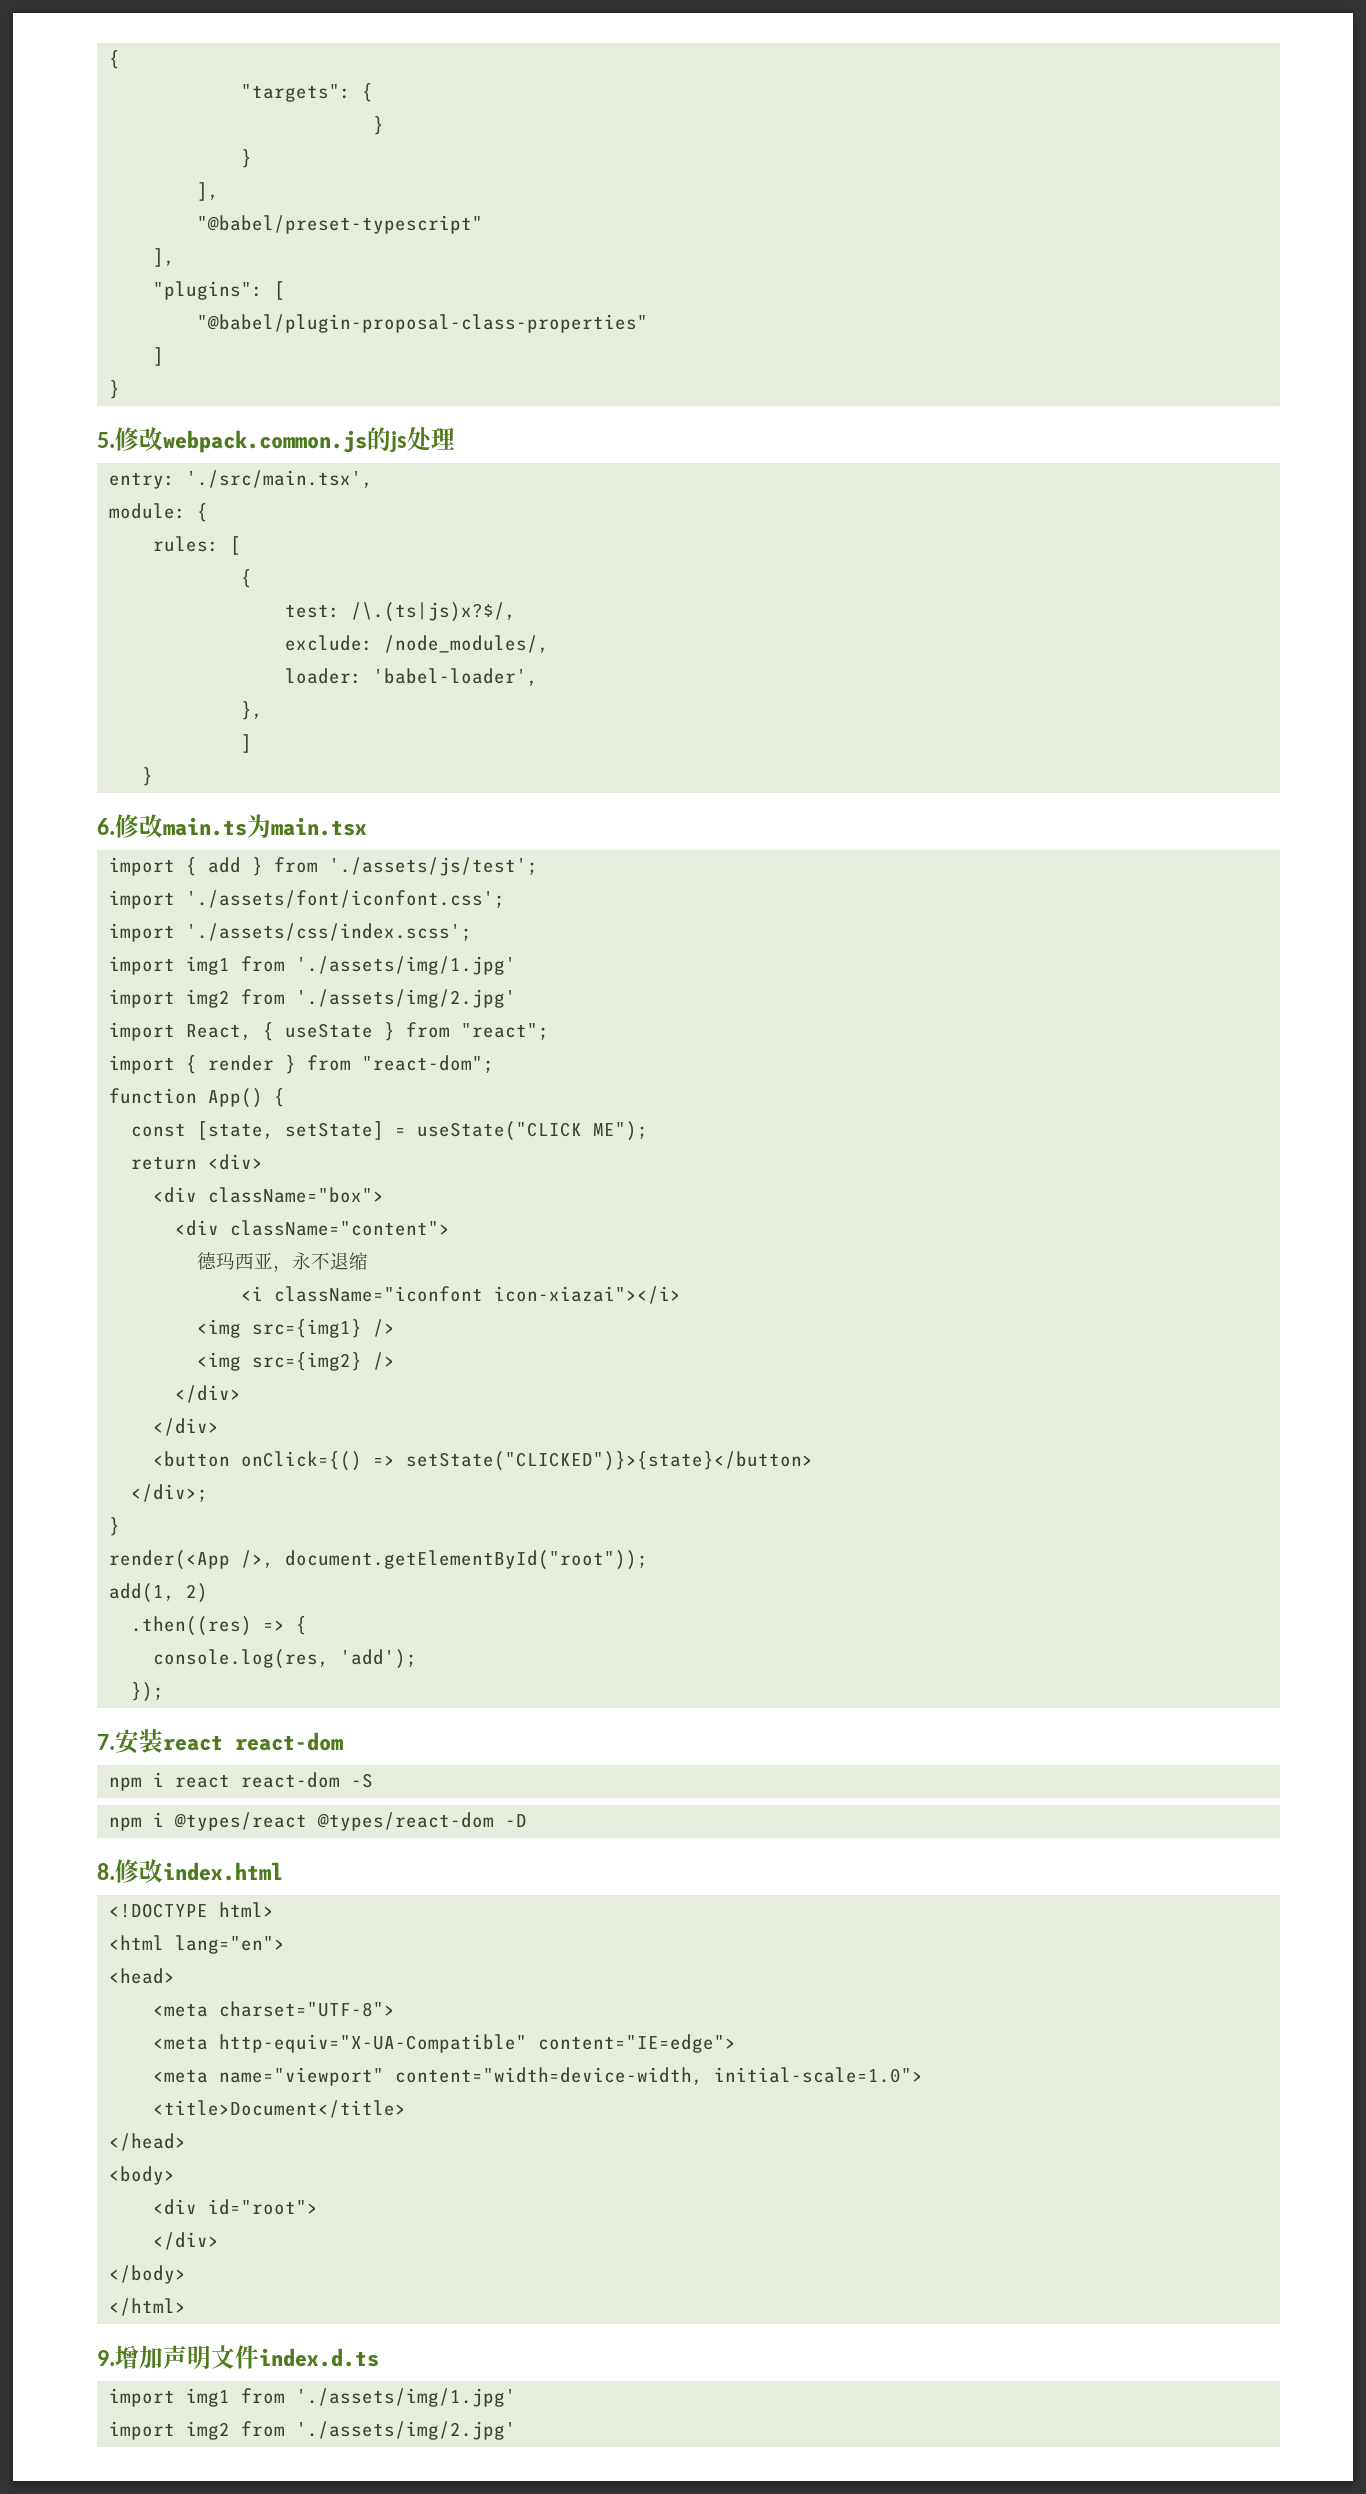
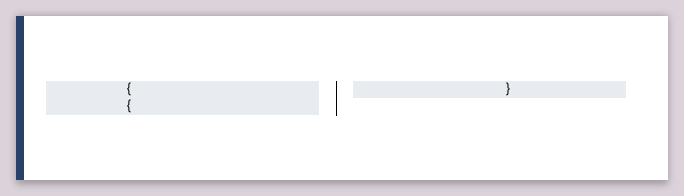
[109,50,120,69] [241,84,351,102] { // "targets": -> [126,82,133,96] { //
[241,149,252,168] [197,182,219,201] [197,215,483,234] [153,248,175,267] [153,281,285,300] [197,314,648,333] [153,347,164,366] [109,380,120,399] [97,427,455,453] [109,470,373,489] [109,503,208,522] [153,536,241,555] [241,569,252,588] [285,602,516,622] [285,635,549,653] [285,668,538,686] [241,701,263,720] [241,734,252,753] [142,767,153,786] [97,814,367,838] [109,857,538,876] [109,890,505,909] [109,923,472,942] [109,956,516,975] [109,989,516,1008] [109,1022,549,1041] [109,1055,494,1074] [109,1088,285,1108] [131,1121,648,1141] [131,1154,263,1170] [153,1187,384,1203] [175,1220,450,1236] [197,1252,368,1272] [241,1286,681,1304] [197,1319,395,1338] [197,1352,395,1371] [175,1385,241,1403] [153,1418,219,1436] [153,1451,813,1471] [131,1484,208,1502] [109,1517,120,1536] [109,1550,648,1570] [109,1583,208,1603] [131,1616,307,1636] [153,1649,417,1669] [131,1682,164,1702] [97,1729,343,1754] [109,1772,373,1791] [109,1812,527,1831] [97,1859,283,1883] [109,1902,274,1918] [109,1935,285,1954] [109,1968,175,1984] [153,2001,395,2017] [153,2034,736,2053] [153,2067,923,2086] [153,2100,406,2118] [109,2133,186,2151] [109,2166,175,2185] [153,2199,318,2215] [153,2232,219,2250] [109,2265,186,2284] [109,2298,186,2316] [97,2345,379,2369] [109,2388,516,2407] [109,2421,516,2440] // } // ], // "@babel/preset-typescript" // ], // "plugins": [ // "@babel/plugin-proposal-class-properties" // ] // } // 5.修改webpack.common.js的js处理 // entry: './src/main.tsx', // module: { // rules: [ // { // test: /\.(ts|js)x?$/, // exclude: /node_modules/, // loader: 'babel-loader', // }, // ] // } // 6.修改main.ts为main.tsx // import { add } from './assets/js/test'; // import './assets/font/iconfont.css'; // import './assets/css/index.scss'; // import img1 from './assets/img/1.jpg' // import img2 from './assets/img/2.jpg' // import React, { useState } from "react"; // import { render } from "react-dom"; // function App() { // const [state, setState] = useState("CLICK ME"); // return <div> // <div className="box"> // <div className="content"> // 德玛西亚，永不退缩 // <i className="iconfont icon-xiazai"></i> // <img src={img1} /> // <img src={img2} /> // </div> // </div> // <button onClick={() => setState("CLICKED")}>{state}</button> // </div>; // } // render(<App />, document.getElementById("root")); // add(1, 2) // .then((res) => { // console.log(res, 'add'); // }); // 7.安装react react-dom // npm i react react-dom -S // npm i @types/react @types/react-dom -D // 8.修改index.html // <!DOCTYPE html> // <html lang="en"> // <head> // <meta charset="UTF-8"> // <meta http-equiv="X-UA-Compatible" content="IE=edge"> // <meta name="viewport" content="width=device-width, initial-scale=1.0"> // <title>Document</title> // </head> // <body> // <div id="root"> // </div> // </body> // </html> // 9.增加声明文件index.d.ts // import img1 from './assets/img/1.jpg' // import img2 from './assets/img/2.jpg' -> (512, 89) none

